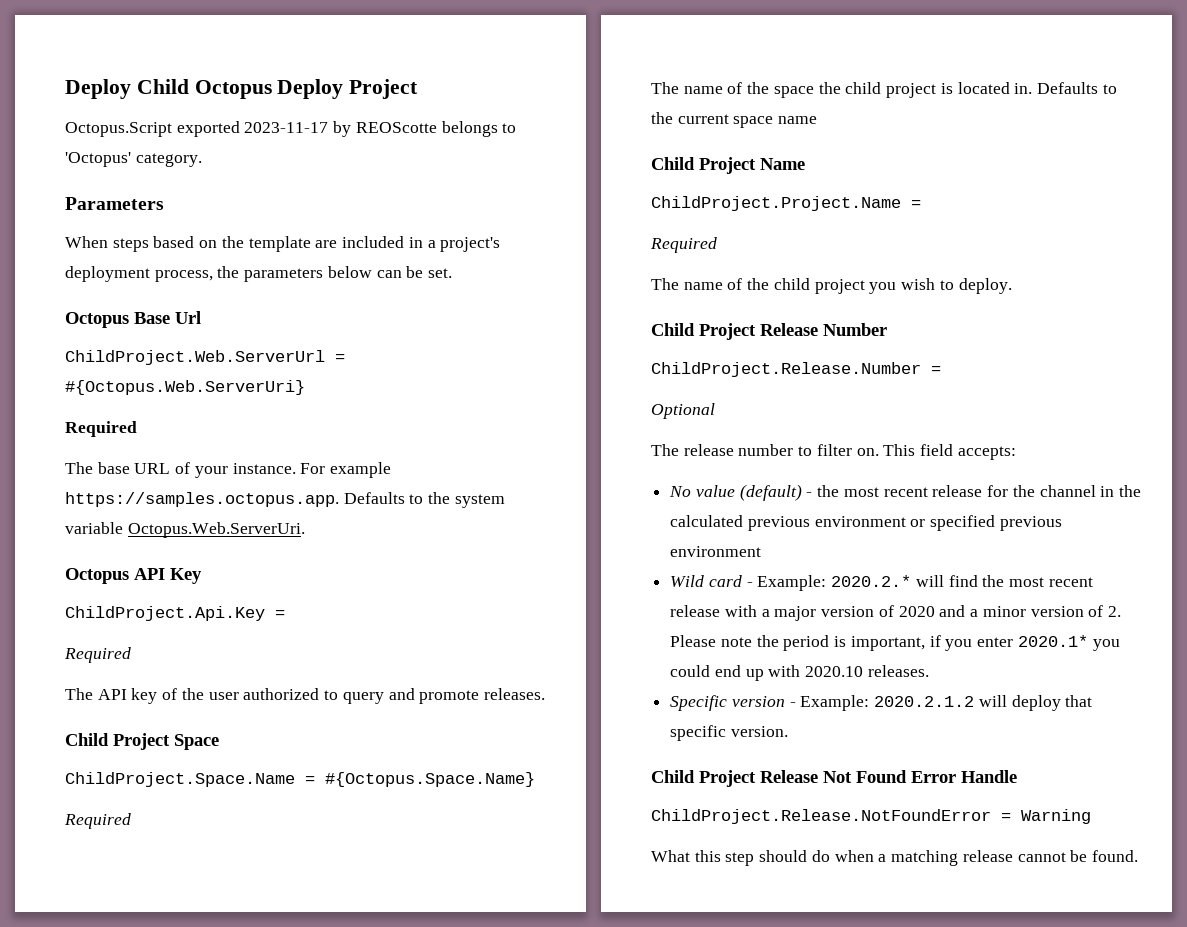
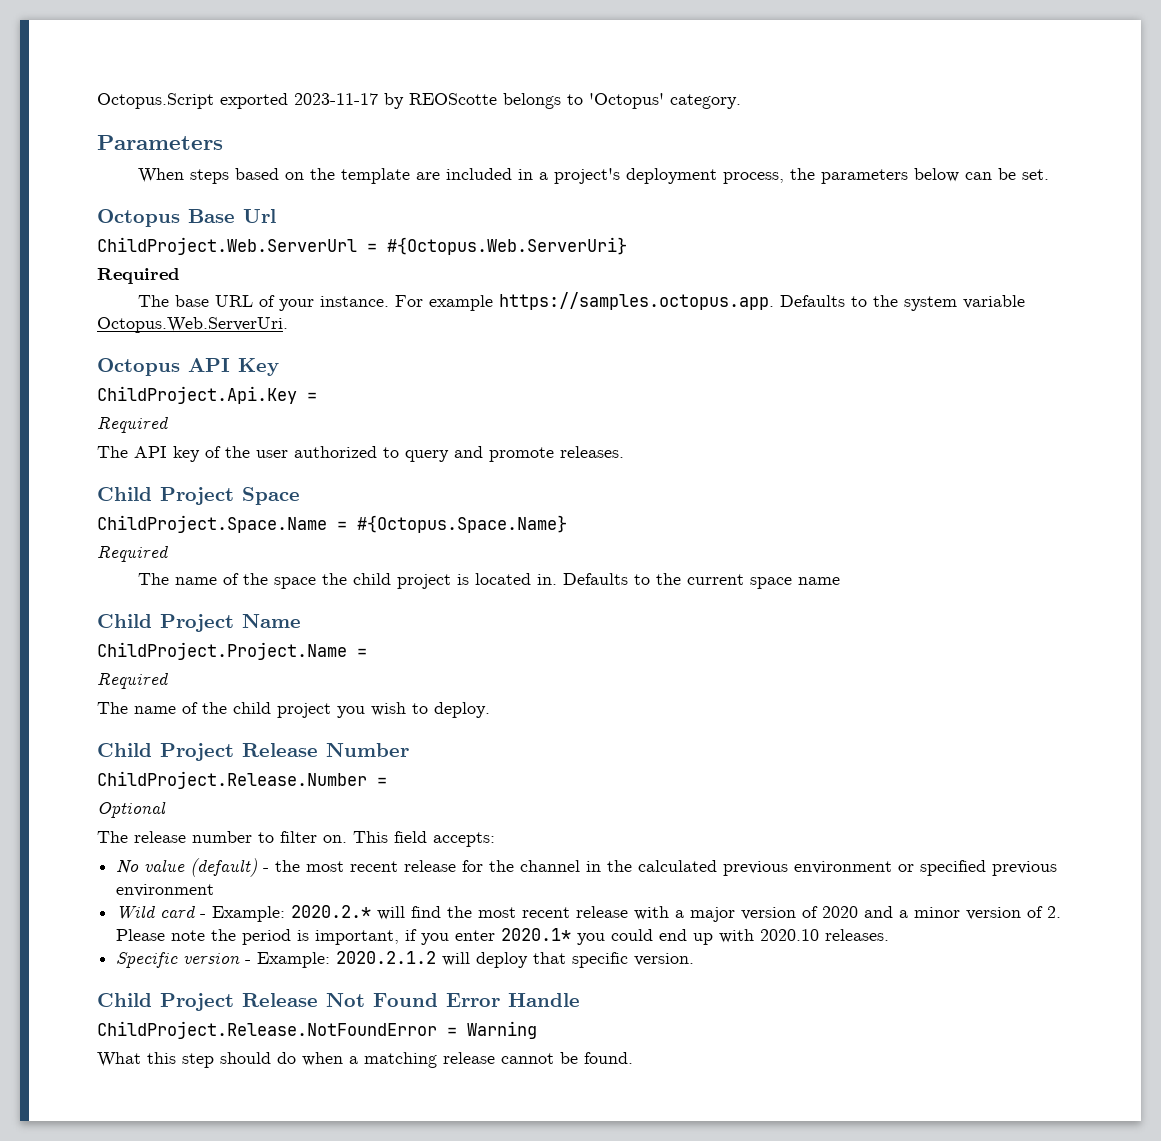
[65,79,419,99] Deploy Child Octopus Deploy Project // -> (97, 101) none

